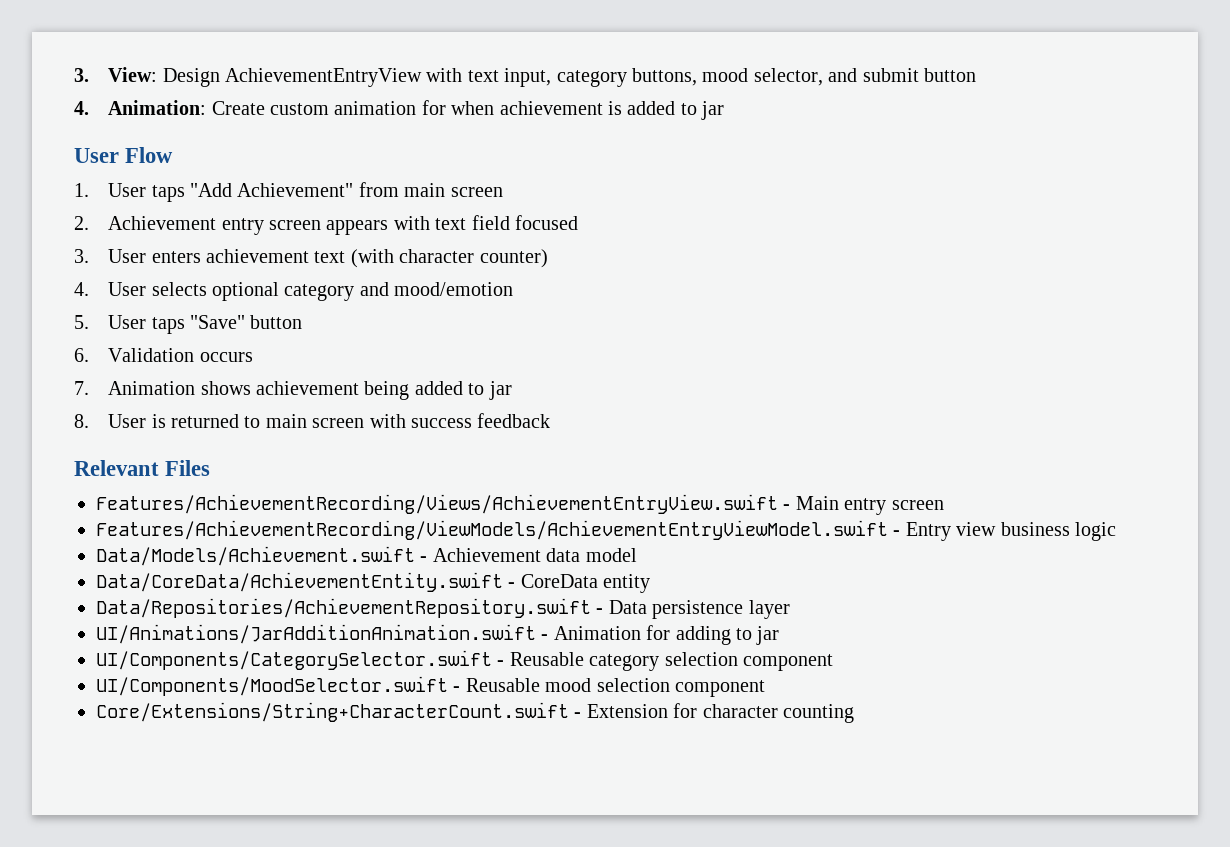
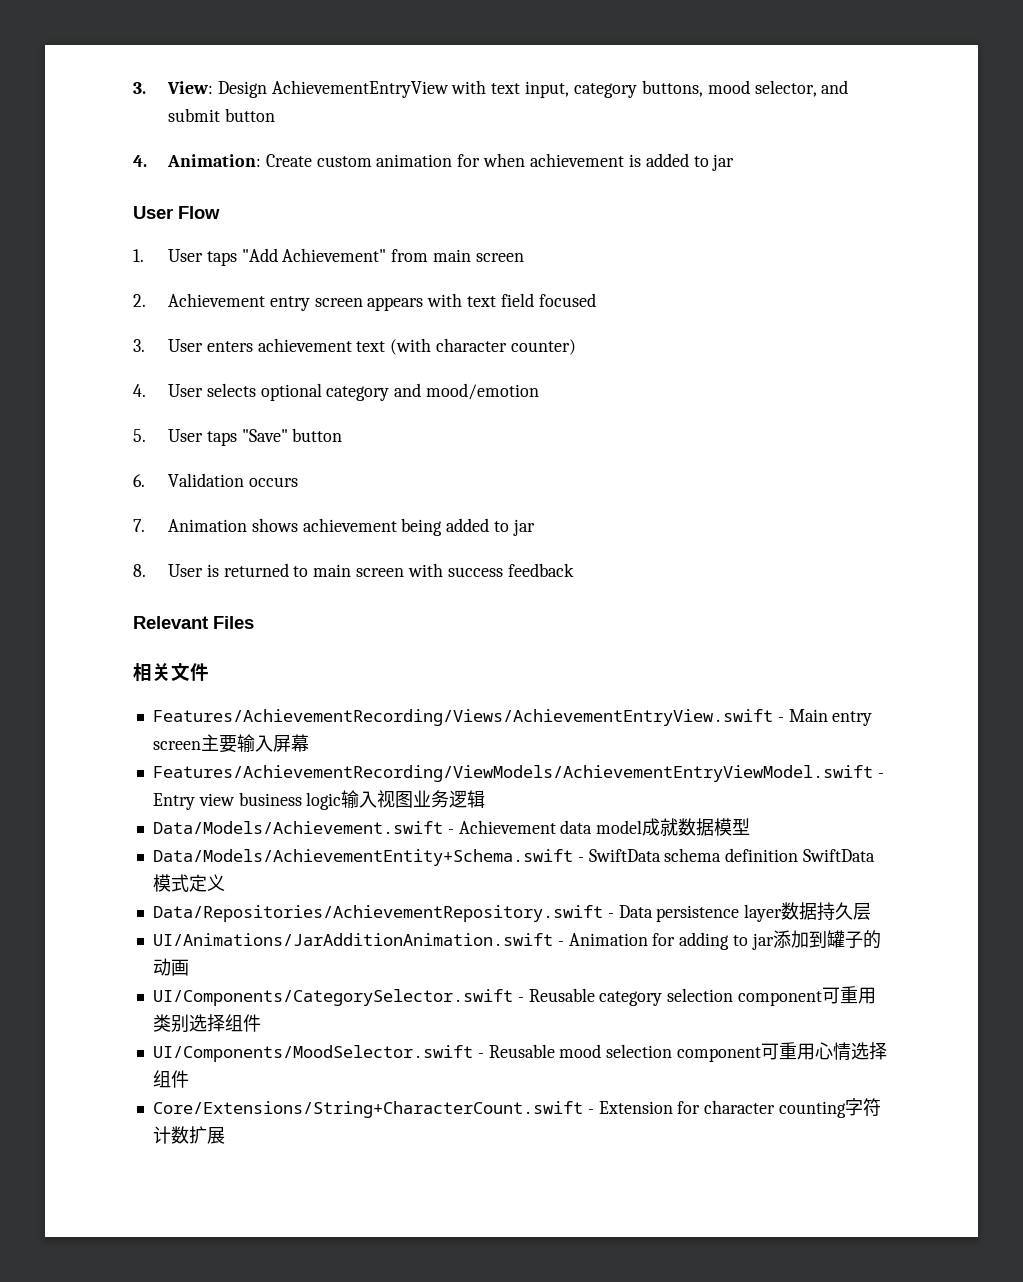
(211, 468) none -> [133,663,209,682] // 相关文件
(944, 505) none -> [200,734,309,753] 主要输入屏幕
(1116, 531) none -> [341,790,486,809] 输入视图业务逻辑
[96,572,651,593] // Data/CoreData/AchievementEntity.swift - CoreData entity -> [642,818,751,836] [152,848,876,866] [152,874,225,892] 成就数据模型 // Data/Models/AchievementEntity+Schema.swift - SwiftData schema definition SwiftData模式定义
(790, 609) none -> [781,902,872,921] 数据持久层
(780, 635) none -> [772,930,881,949] [152,958,189,976] 添加到罐子的动画
(833, 662) none -> [822,986,877,1004] [152,1014,261,1033] 可重用类别选择组件
(765, 688) none -> [761,1042,888,1061] [152,1070,189,1088] 可重用心情选择组件
(854, 713) none -> [845,1098,882,1117] [152,1126,225,1144] 字符计数扩展

